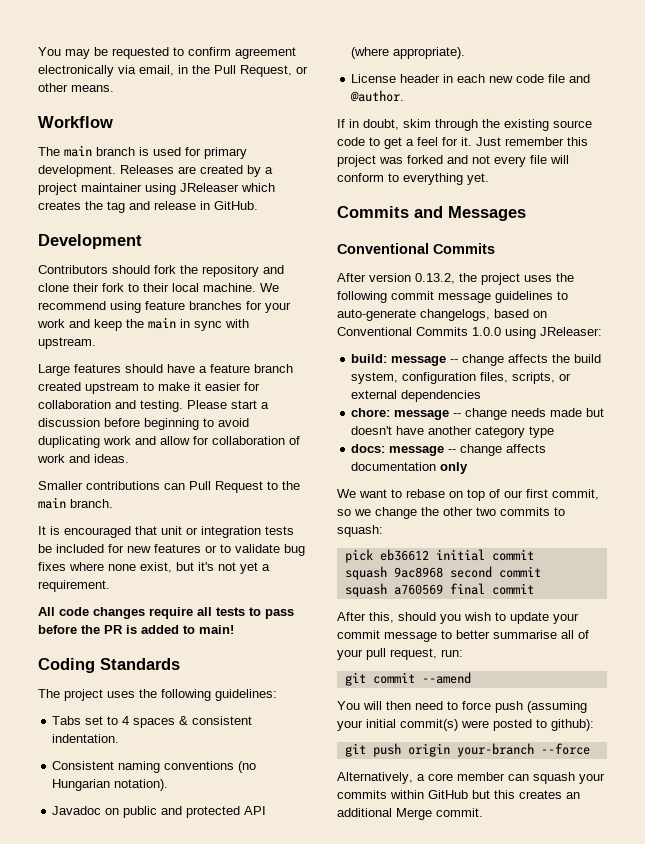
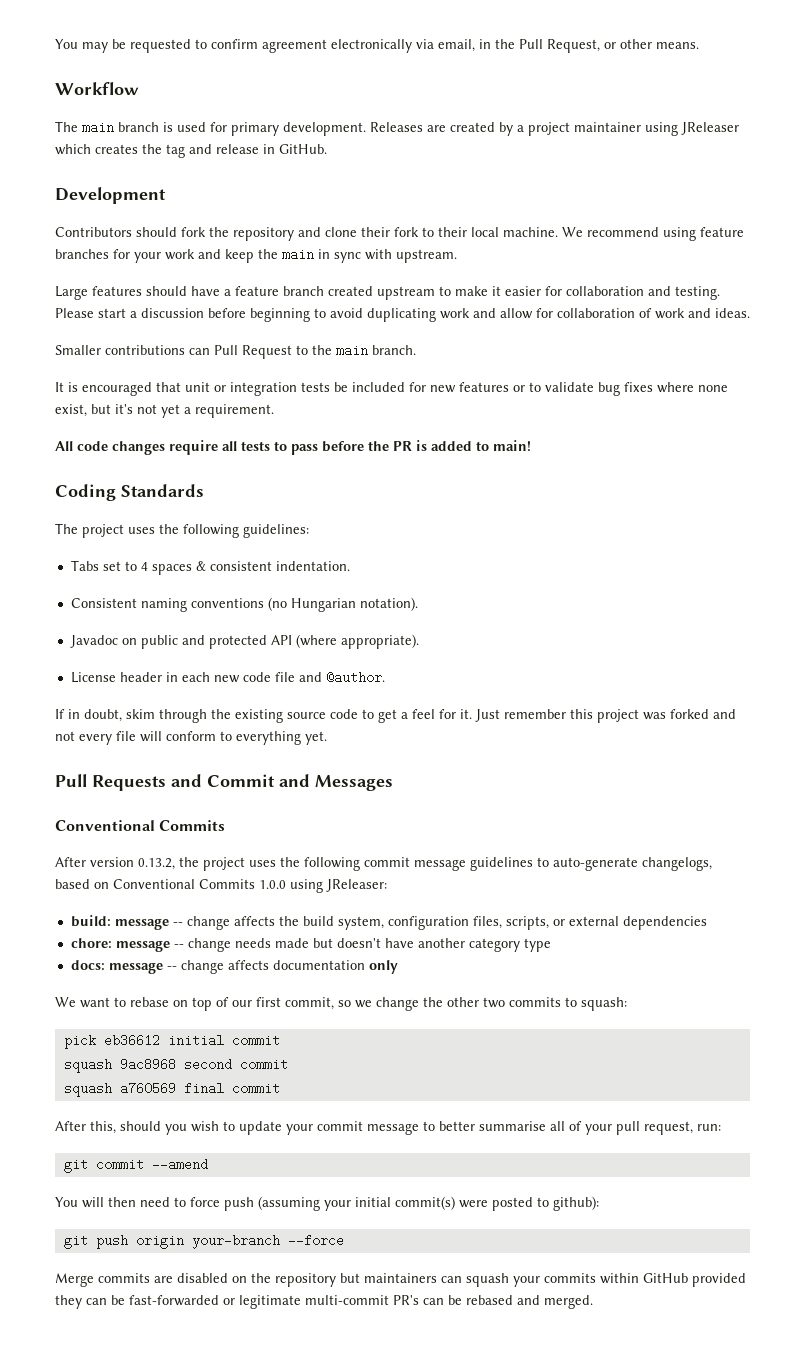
[337,206,409,218] Commits -> [55,774,275,791] Pull Requests and Commit
[337,772,505,784] Alternatively, a core member -> [55,1273,437,1287] Merge commits are disabled on the repository but maintainers
[472,790,580,799] [337,808,483,820] but this creates an additional Merge commit. -> [692,1273,746,1287] [55,1295,593,1309] provided they can be fast-forwarded or legitimate multi-commit PR's can be rebased and merged.

